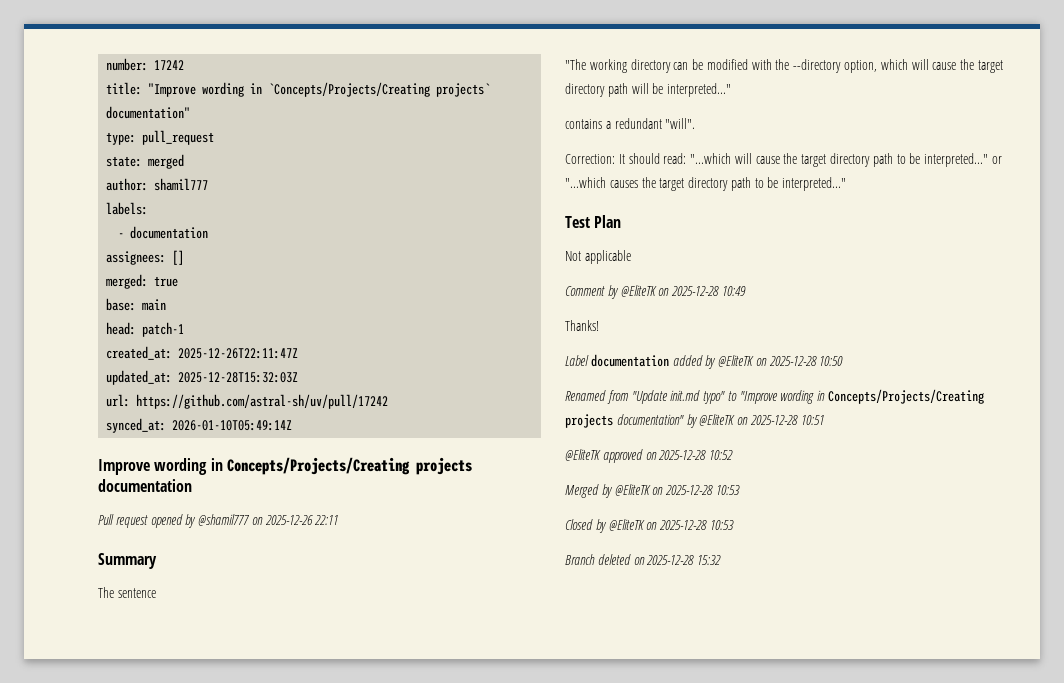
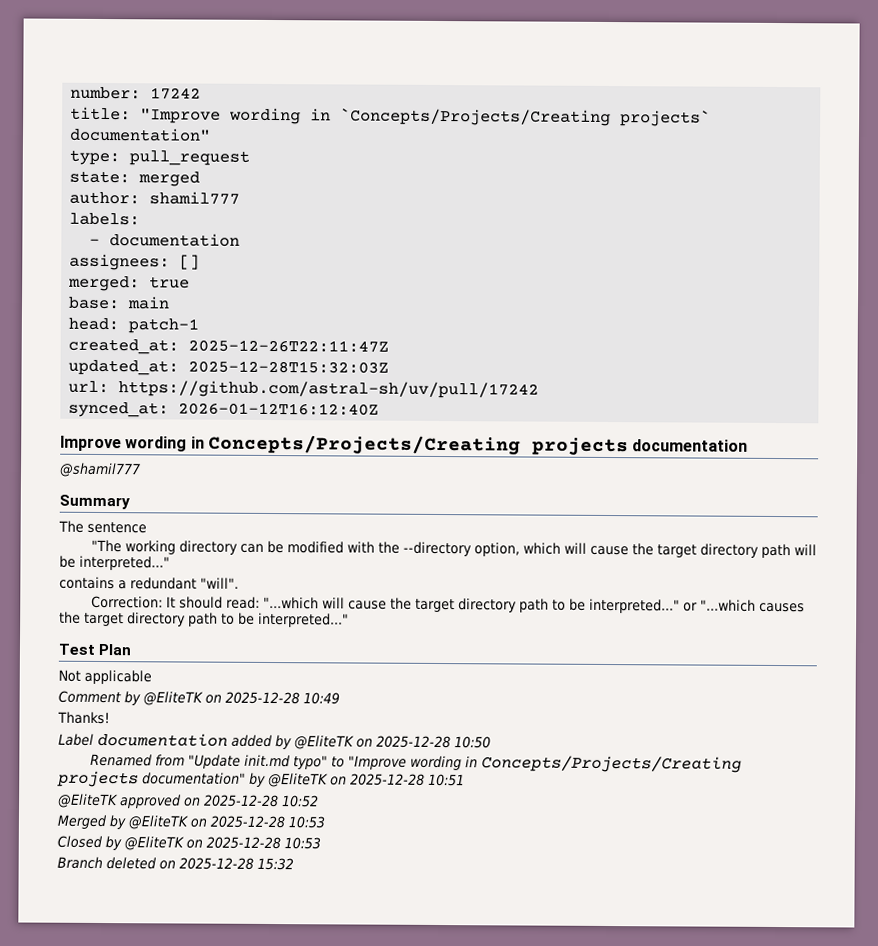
[172,420,293,431] 2026-01-10T05:49:14Z -> [178,402,380,416] 2026-01-12T16:12:40Z
[98,514,339,528] Pull request opened by @shamil777 on 2025-12-26 22:11 -> [59,462,141,478] @shamil777

